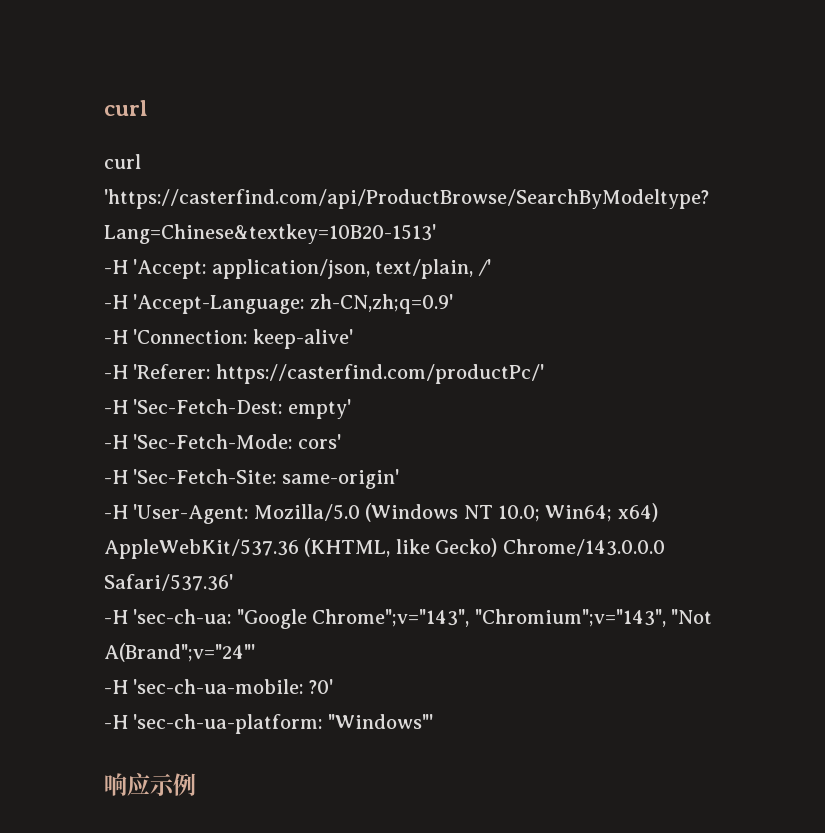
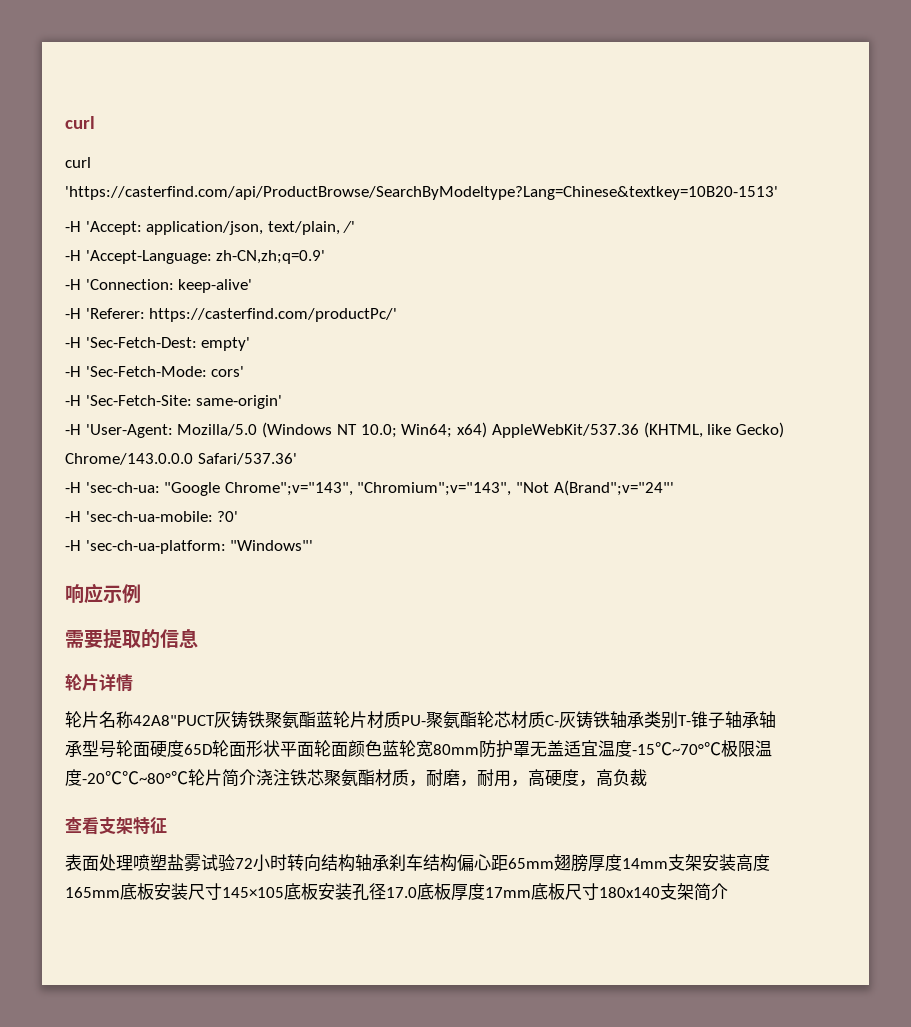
(196, 784) none -> [65,628,198,649] [65,673,133,692] [65,711,776,729] [65,740,772,758] [65,769,647,787] [65,816,167,835] [65,854,770,872] [65,883,728,901] // 需要提取的信息 // 轮片详情 // 轮片名称42A8"PUCT灰铸铁聚氨酯蓝轮片材质PU-聚氨酯轮芯材质C-灰铸铁轴承类别T-锥子轴承轴承型号轮面硬度65D轮面形状平面轮面颜色蓝轮宽80mm防护罩无盖适宜温度-15℃~70°℃极限温度-20℃℃~80°℃轮片简介浇注铁芯聚氨酯材质，耐磨，耐用，高硬度，高负裁 // 查看支架特征 // 表面处理喷塑盐雾试验72小时转向结构轴承刹车结构偏心距65mm翅膀厚度14mm支架安装高度165mm底板安装尺寸145×105底板安装孔径17.0底板厚度17mm底板尺寸180x140支架简介

